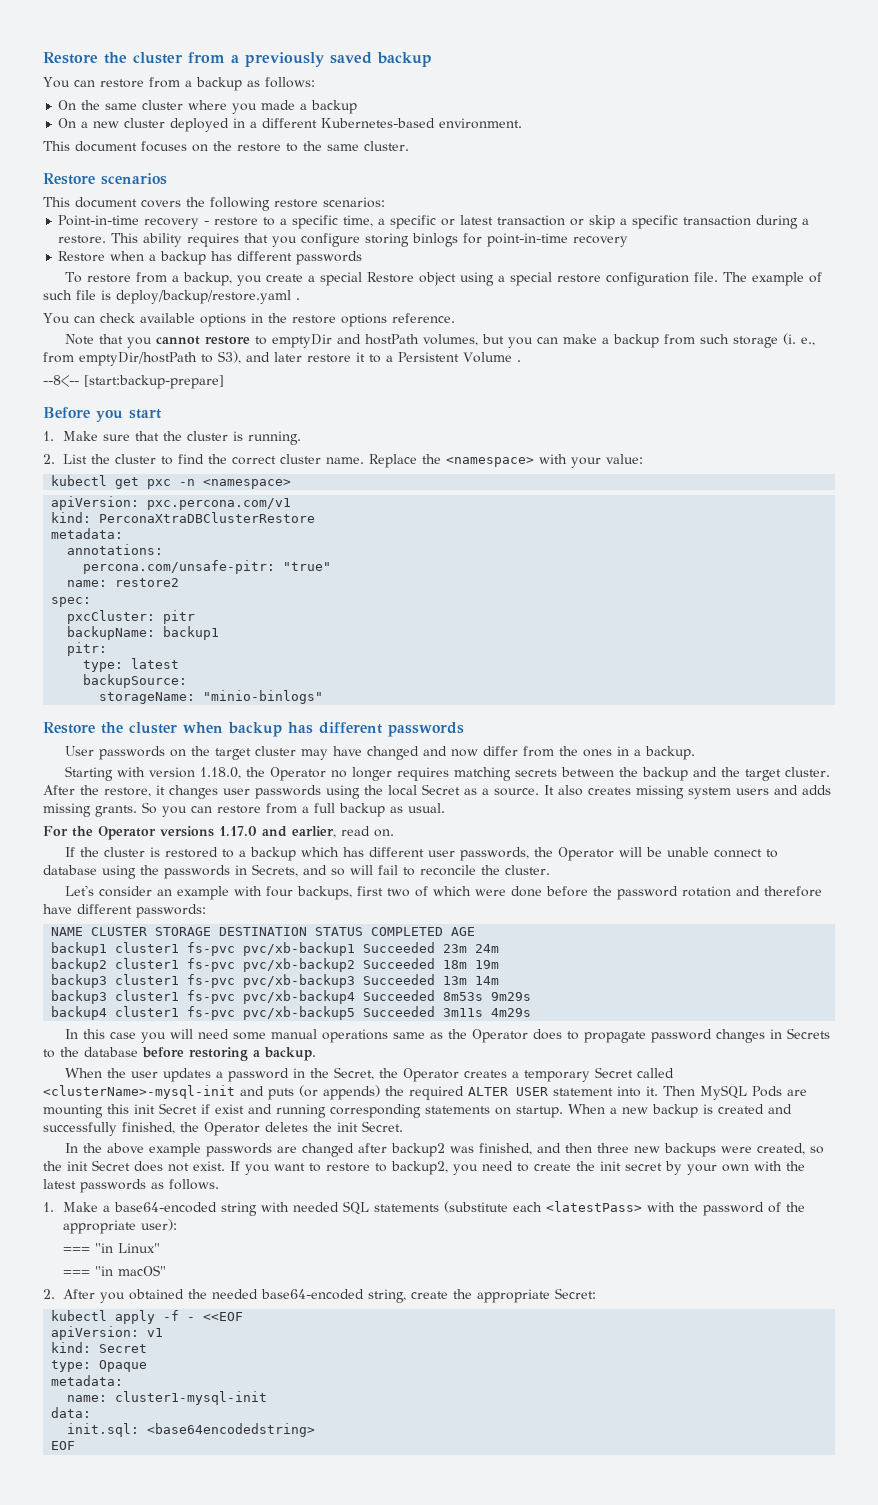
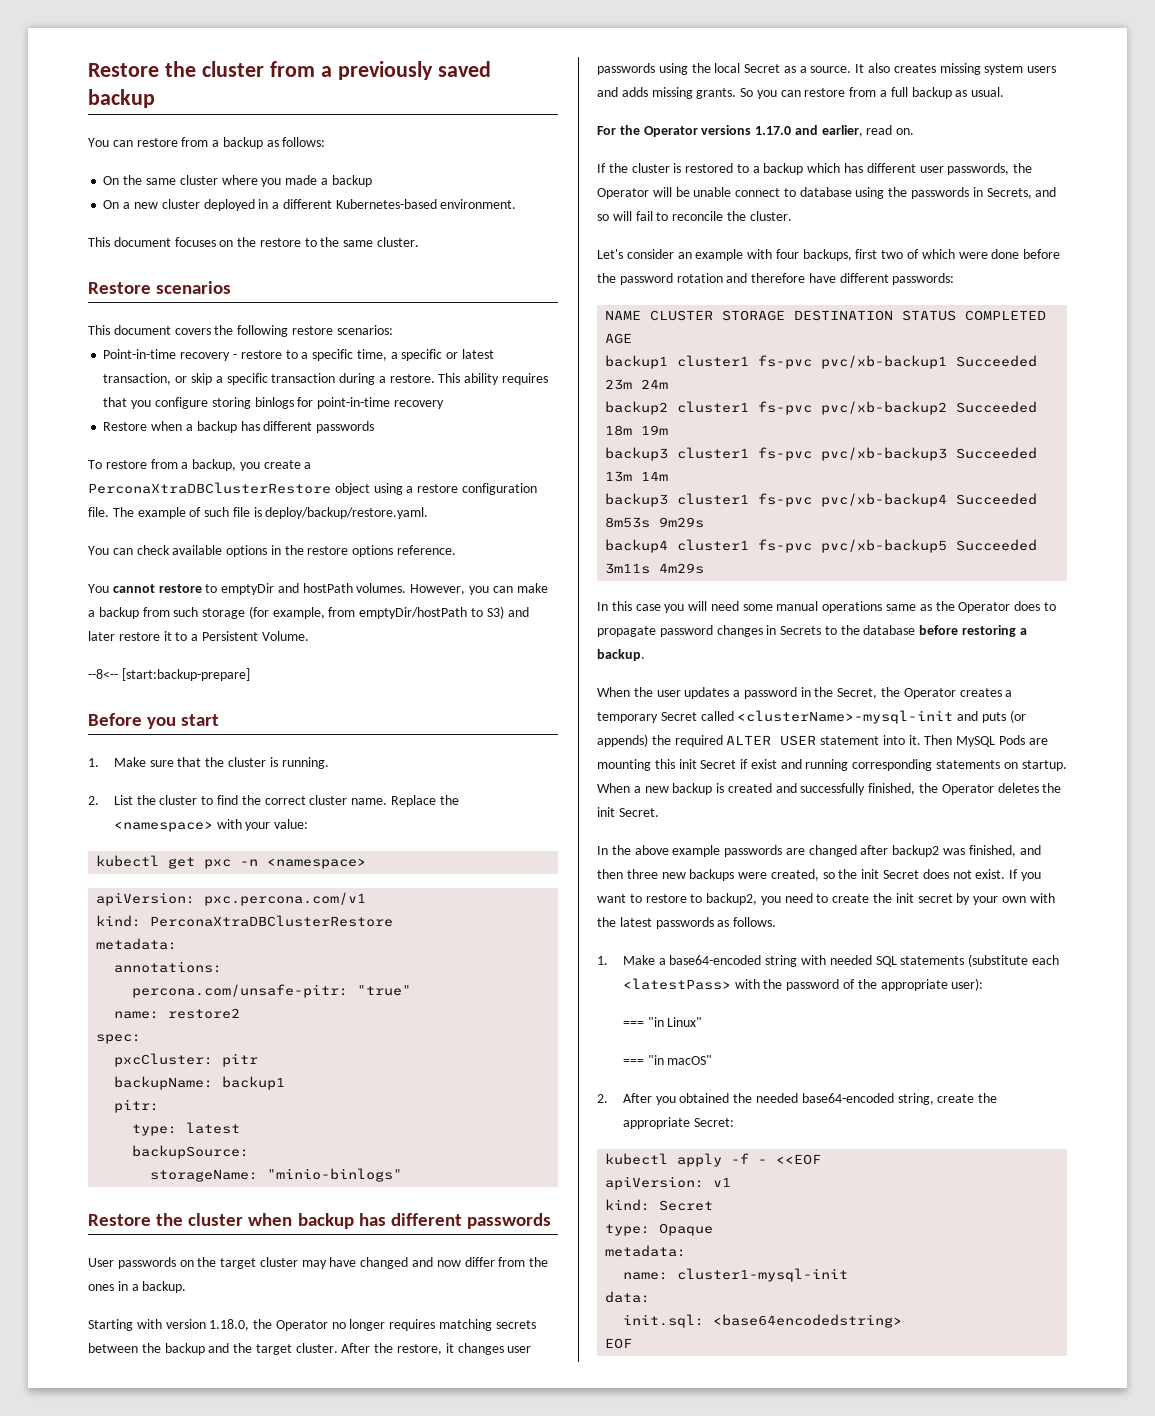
[497,215,566,226] transaction -> [103,373,172,385] transaction,
[320,272,415,286] special Restore -> [88,482,331,494] PerconaXtraDBClusterRestore
[510,272,553,286] special -> (414, 489) none
[116,290,300,304] deploy/backup/restore.yaml . -> [265,507,429,519] deploy/backup/restore.yaml.
[65,334,153,348] Note that you -> [88,584,109,593] You
[423,334,505,346] volumes, but -> [356,583,466,595] volumes. However,
[783,333,816,346] (i. e., -> [248,606,325,619] (for example,
[218,351,241,364] S3), -> [486,606,504,619] S3)
[463,352,521,363] Volume . -> [261,631,309,641] Volume.

